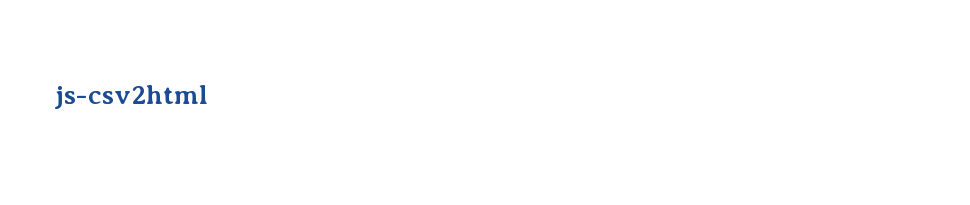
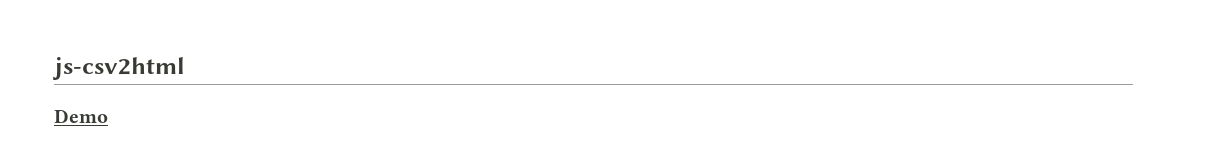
(208, 97) none -> [54,109,108,123] // Demo

